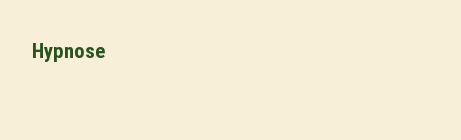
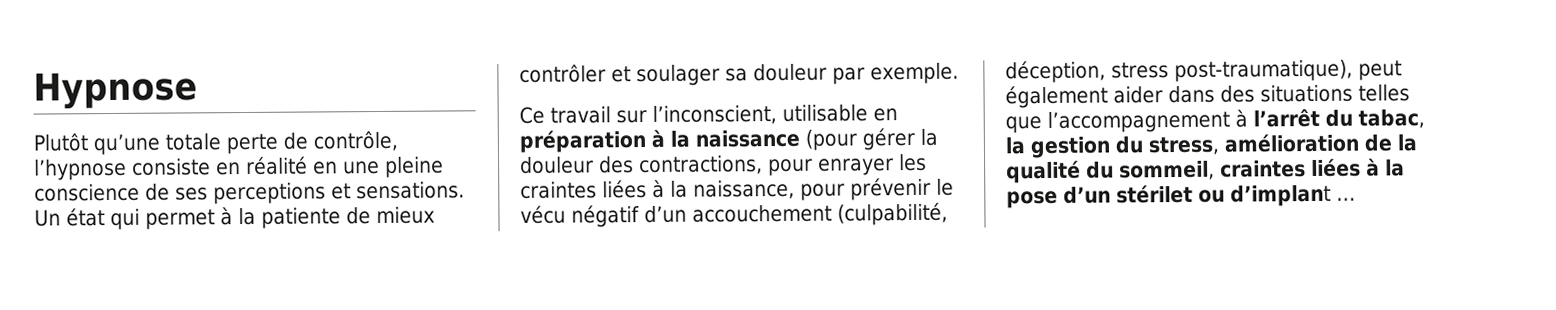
(105, 52) none -> [33,130,398,156] [34,156,444,181] [34,181,465,205] [34,206,435,231] [519,62,959,87] [519,104,898,125] [519,127,938,153] [520,153,927,177] [520,177,954,201] [520,202,948,228] [1005,59,1402,84] [1005,84,1410,109] [1005,108,1425,134] [1005,133,1417,159] [1006,158,1405,184] [1006,184,1356,209] // Plutôt qu’une totale perte de contrôle, l’hypnose consiste en réalité en une pleine conscience de ses perceptions et sensations. Un état qui permet à la patiente de mieux contrôler et soulager sa douleur par exemple. // Ce travail sur l’inconscient, utilisable en préparation à la naissance (pour gérer la douleur des contractions, pour enrayer les craintes liées à la naissance, pour prévenir le vécu négatif d’un accouchement (culpabilité, déception, stress post-traumatique), peut également aider dans des situations telles que l’accompagnement à l’arrêt du tabac, la gestion du stress, amélioration de la qualité du sommeil, craintes liées à la pose d’un stérilet ou d’implant …

